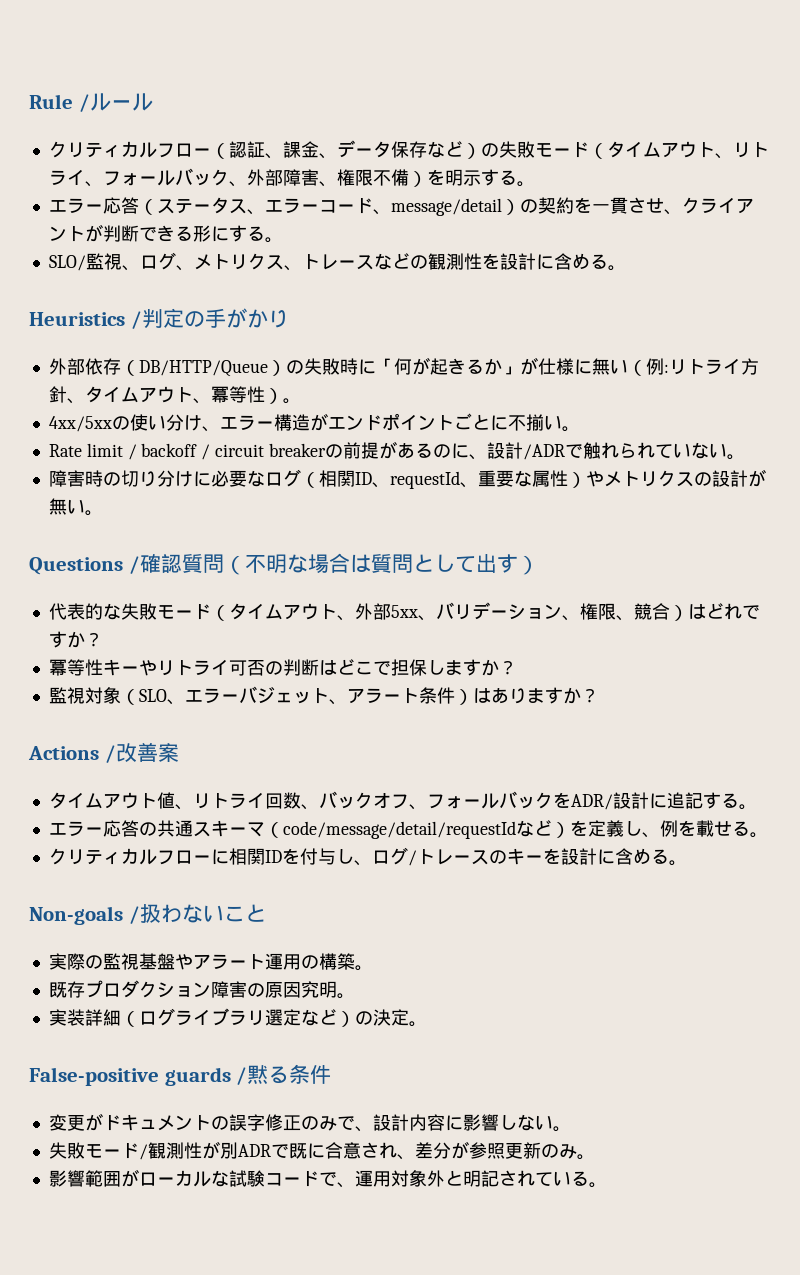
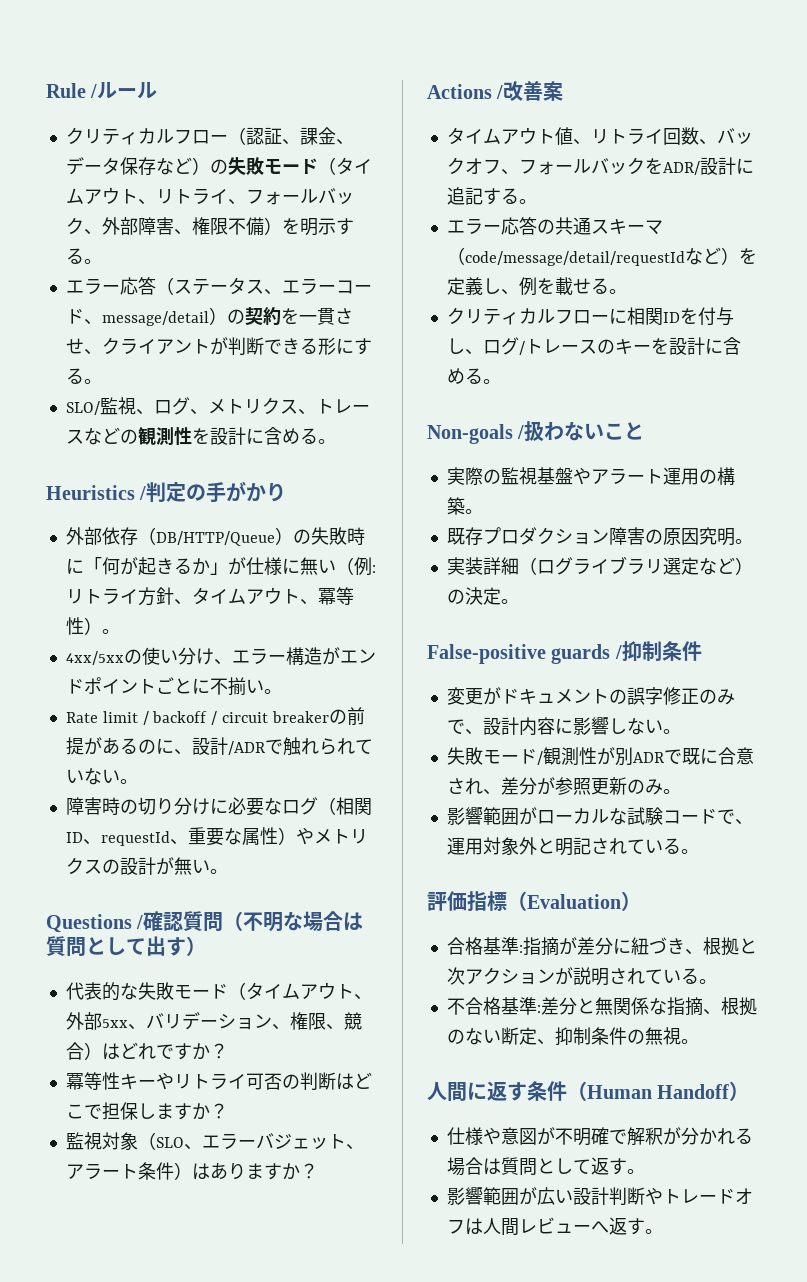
[247,1065,290,1084] 黙る -> [621,641,662,661] 抑制
(607, 1185) none -> [427,891,641,911] [446,937,757,956] [446,967,717,986] [446,997,757,1016] [446,1027,699,1046] [427,1081,750,1101] [446,1127,753,1146] [446,1157,645,1176] [446,1187,753,1205] [446,1217,663,1236] // 評価指標（Evaluation） // 合格基準:指摘が差分に紐づき、根拠と次アクションが説明されている。 // 不合格基準:差分と無関係な指摘、根拠のない断定、抑制条件の無視。 // 人間に返す条件（Human Handoff） // 仕様や意図が不明確で解釈が分かれる場合は質問として返す。 // 影響範囲が広い設計判断やトレードオフは人間レビューへ返す。

